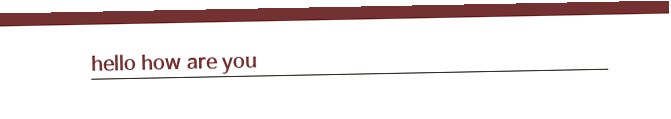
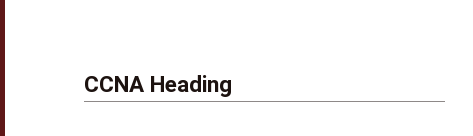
[90,53,258,75] hello how are you -> [84,75,233,97] CCNA Heading

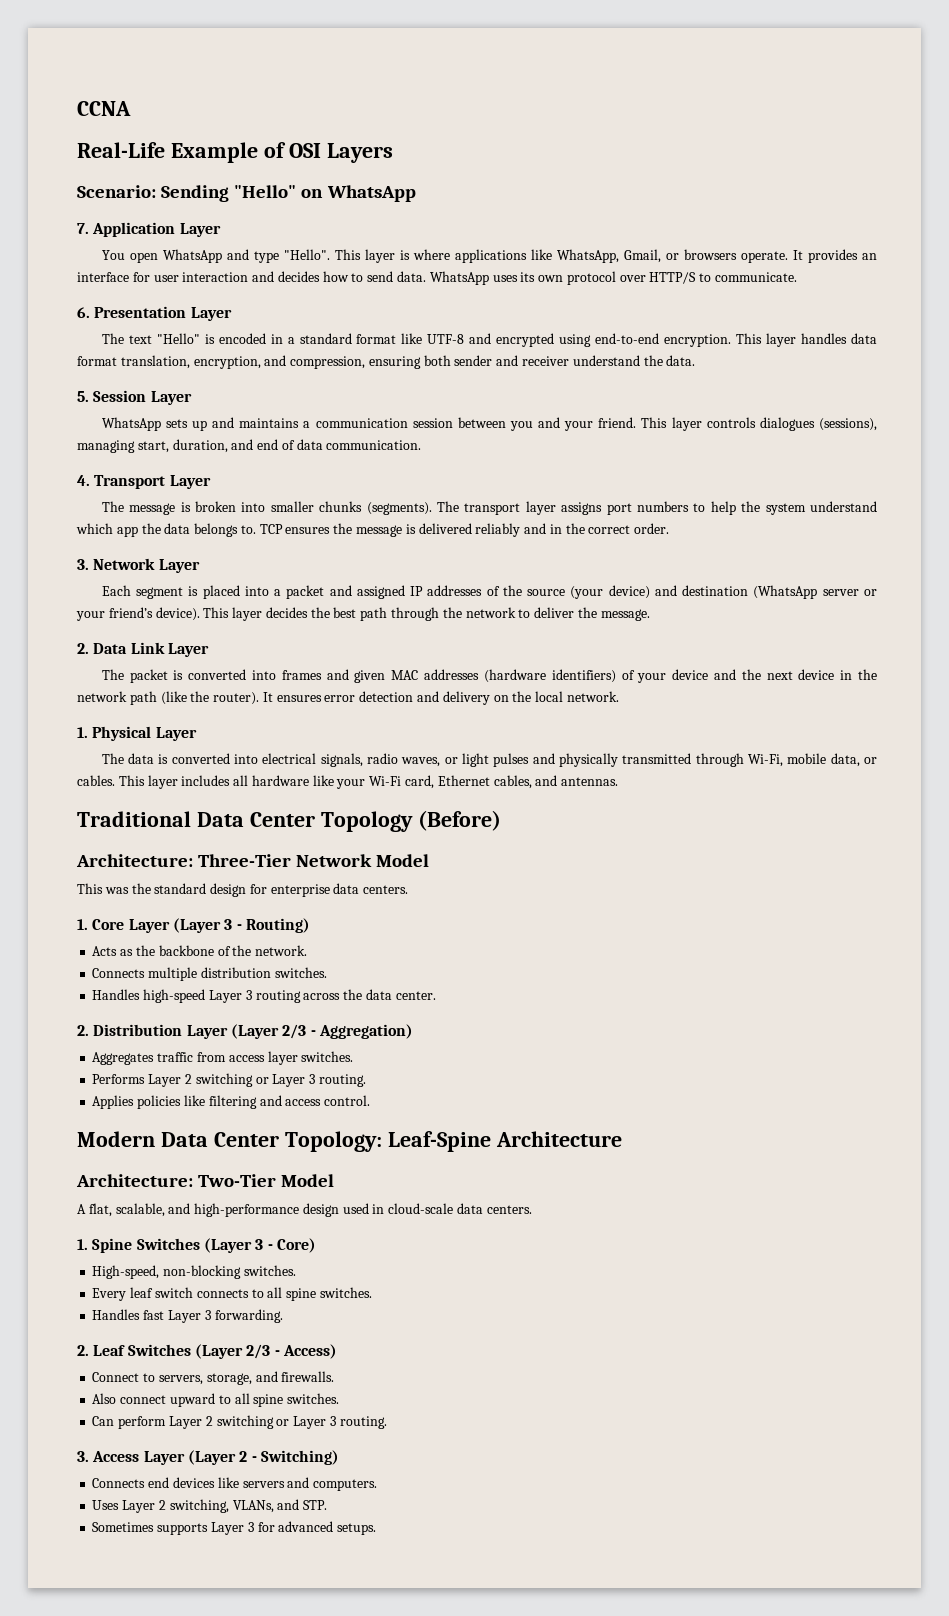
[150,75,233,97] Heading -> [77,142,393,163] [77,185,416,202] [77,222,221,237] [101,249,877,263] [77,271,798,285] [77,306,232,321] [101,333,878,347] [77,355,696,369] [77,390,192,405] [101,417,877,431] [77,439,422,453] [77,475,211,489] [101,501,878,515] [76,523,670,537] [77,558,200,573] [101,585,877,599] [76,607,650,621] [77,642,209,657] [101,669,878,683] [77,691,619,705] [77,726,197,741] [101,753,878,767] [77,775,619,789] [77,810,501,832] [76,854,430,867] [77,883,409,897] [77,918,310,933] [92,945,308,956] [92,967,327,981] [92,989,436,1003] [77,1024,413,1039] [92,1051,354,1065] [92,1073,366,1087] [92,1095,371,1109] [77,1131,622,1152] [76,1174,335,1187] [77,1203,532,1217] [77,1238,316,1253] [92,1265,296,1279] [92,1287,372,1301] [92,1309,283,1323] [77,1344,337,1359] [92,1371,335,1385] [92,1393,340,1407] [92,1415,387,1429] [77,1450,339,1465] [92,1477,378,1491] [92,1499,328,1513] [92,1521,377,1535] // Real-Life Example of OSI Layers // Scenario: Sending "Hello" on WhatsApp // 7. Application Layer // You open WhatsApp and type "Hello". This layer is where applications like WhatsApp, Gmail, or browsers operate. It provides an interface for user interaction and decides how to send data. WhatsApp uses its own protocol over HTTP/S to communicate. // 6. Presentation Layer // The text "Hello" is encoded in a standard format like UTF-8 and encrypted using end-to-end encryption. This layer handles data format translation, encryption, and compression, ensuring both sender and receiver understand the data. // 5. Session Layer // WhatsApp sets up and maintains a communication session between you and your friend. This layer controls dialogues (sessions), managing start, duration, and end of data communication. // 4. Transport Layer // The message is broken into smaller chunks (segments). The transport layer assigns port numbers to help the system understand which app the data belongs to. TCP ensures the message is delivered reliably and in the correct order. // 3. Network Layer // Each segment is placed into a packet and assigned IP addresses of the source (your device) and destination (WhatsApp server or your friend’s device). This layer decides the best path through the network to deliver the message. // 2. Data Link Layer // The packet is converted into frames and given MAC addresses (hardware identifiers) of your device and the next device in the network path (like the router). It ensures error detection and delivery on the local network. // 1. Physical Layer // The data is converted into electrical signals, radio waves, or light pulses and physically transmitted through Wi-Fi, mobile data, or cables. This layer includes all hardware like your Wi-Fi card, Ethernet cables, and antennas. // Traditional Data Center Topology (Before) // Architecture: Three-Tier Network Model // This was the standard design for enterprise data centers. // 1. Core Layer (Layer 3 - Routing) // Acts as the backbone of the network. // Connects multiple distribution switches. // Handles high-speed Layer 3 routing across the data center. // 2. Distribution Layer (Layer 2/3 - Aggregation) // Aggregates traffic from access layer switches. // Performs Layer 2 switching or Layer 3 routing. // Applies policies like filtering and access control. // Modern Data Center Topology: Leaf-Spine Architecture // Architecture: Two-Tier Model // A flat, scalable, and high-performance design used in cloud-scale data centers. // 1. Spine Switches (Layer 3 - Core) // High-speed, non-blocking switches. // Every leaf switch connects to all spine switches. // Handles fast Layer 3 forwarding. // 2. Leaf Switches (Layer 2/3 - Access) // Connect to servers, storage, and firewalls. // Also connect upward to all spine switches. // Can perform Layer 2 switching or Layer 3 routing. // 3. Access Layer (Layer 2 - Switching) // Connects end devices like servers and computers. // Uses Layer 2 switching, VLANs, and STP. // Sometimes supports Layer 3 for advanced setups.

